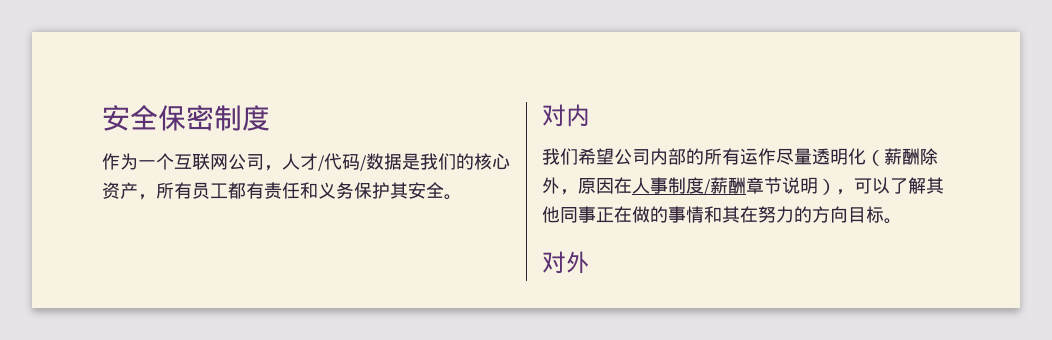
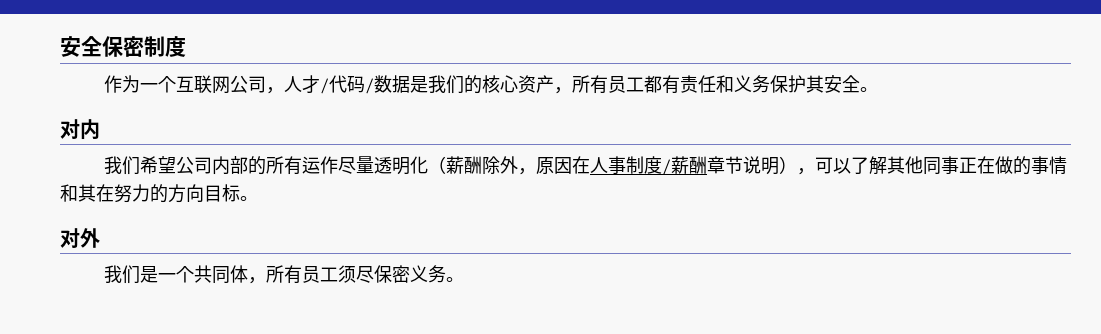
(590, 262) none -> [104,265,465,284] // 我们是一个共同体，所有员工须尽保密义务。

